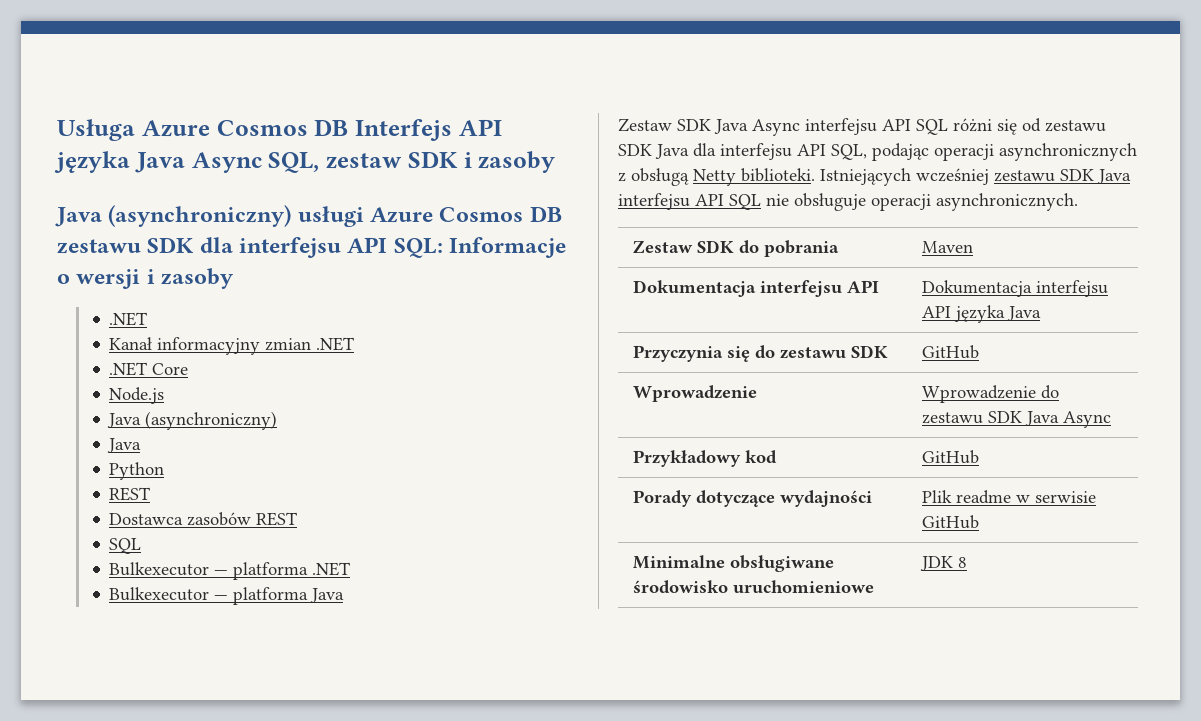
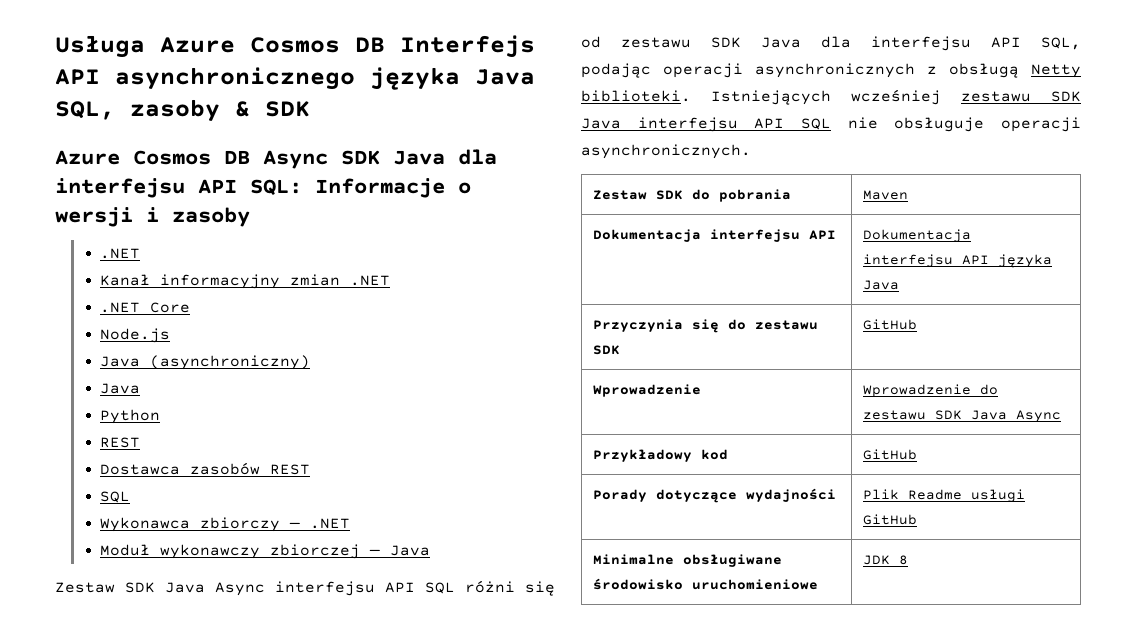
[54,151,556,173] [55,205,562,227] [57,237,195,254] języka Java Async SQL, zestaw SDK i zasoby // Java (asynchroniczny) usługi Azure Cosmos DB zestawu SDK -> [115,67,535,90] [55,99,310,122] [55,150,445,169] asynchronicznego języka Java SQL, zasoby & SDK // Azure Cosmos DB Async SDK Java
[109,562,351,580] [109,587,309,605] Bulkexecutor — platforma .NET // Bulkexecutor — platforma -> [100,517,351,532] [100,544,381,559] Wykonawca zbiorczy — .NET // Moduł wykonawczy zbiorczej —
[955,490,1096,504] readme w serwisie -> [907,489,1025,502] Readme usługi

